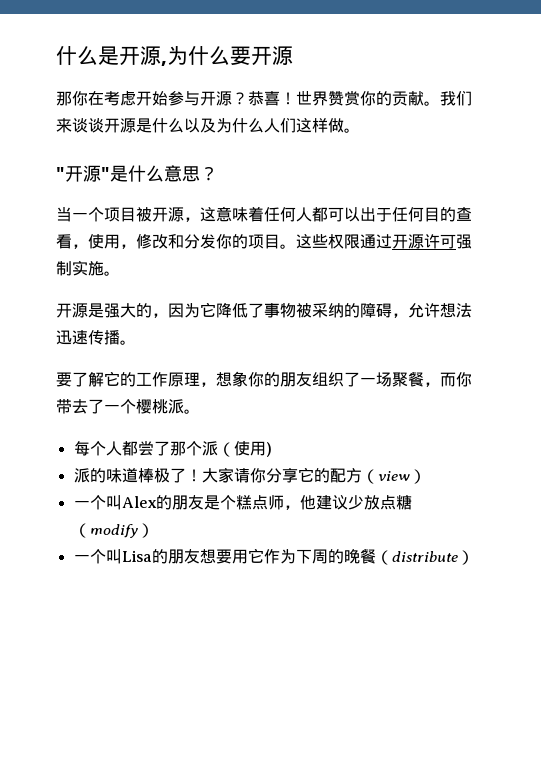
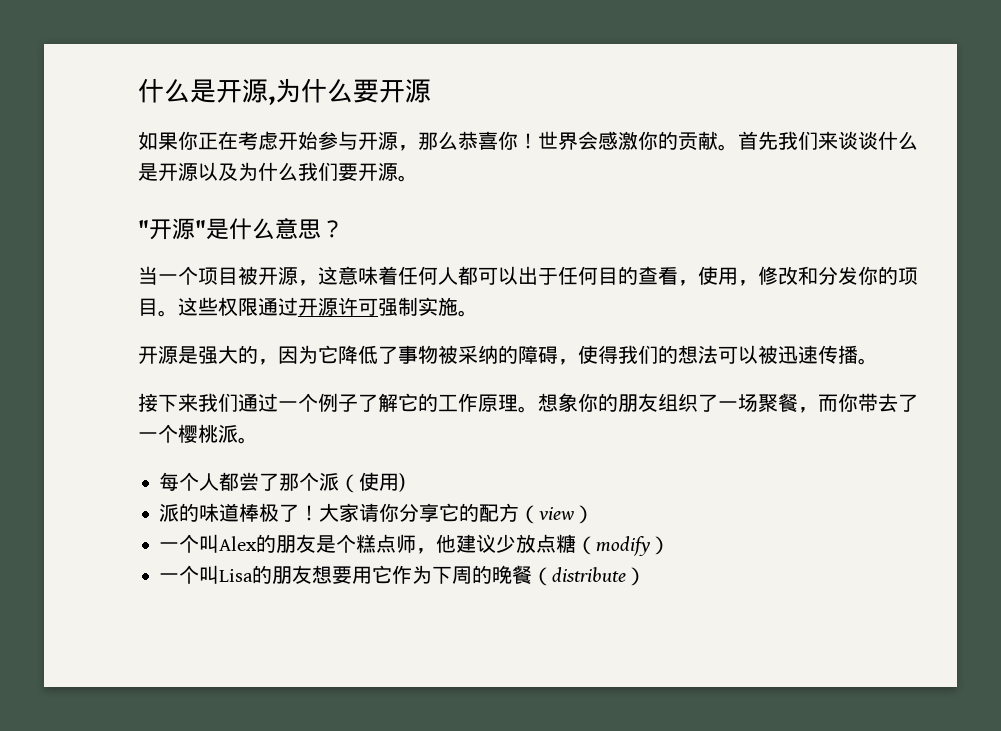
[56,91,88,106] 那你 -> [138,131,218,150] 如果你正
[232,90,360,106] ？恭喜！世界赞赏 -> [398,131,638,151] ，那么恭喜你！世界会感激
(440, 103) none -> [738,131,778,150] 首先
[104,118,344,133] 开源是什么以及为什么人们这样做 -> [878,131,918,150] [138,162,398,181] 什么是开源以及为什么我们要开源
[408,303,472,318] [56,330,136,345] [56,372,72,387] 允许想法迅速传播。 // 要 -> [578,345,878,365] [138,393,358,412] 使得我们的想法可以被迅速传播。 // 接下来我们通过一个例子
[200,382,216,387] ， -> [518,406,538,413] 。

